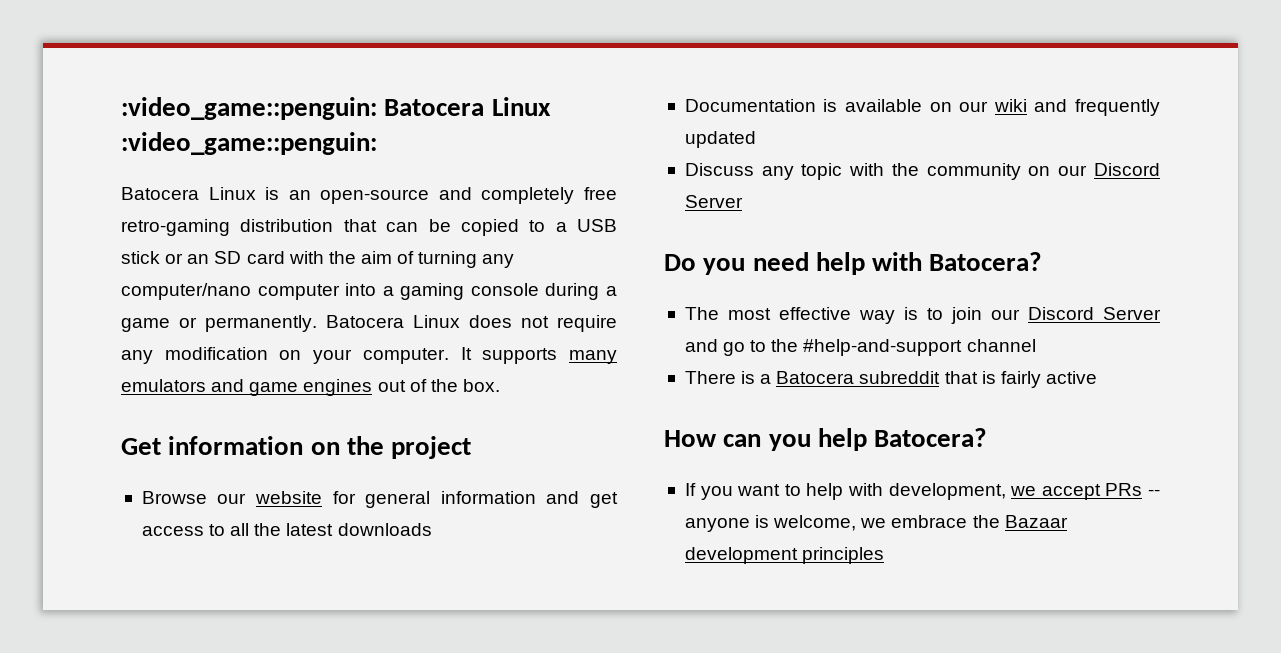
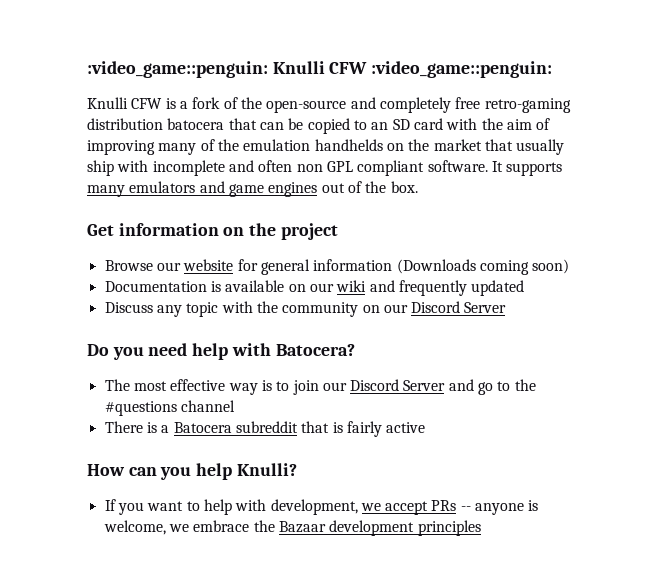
[121,97,551,120] :video_game::penguin: Batocera Linux -> [87,61,368,78] :video_game::penguin: Knulli CFW
[121,187,311,200] Batocera Linux is an -> [87,97,262,109] Knulli CFW is a fork of the
(334, 225) none -> [167,118,225,130] batocera
[555,219,617,232] [121,251,184,264] a USB stick or -> (367, 125) none
[418,251,515,268] [121,283,617,300] [121,315,617,332] [121,347,449,364] turning any computer/nano computer into a gaming console during a game or permanently. Batocera Linux does not require any modification on your computer. -> [87,139,565,155] [87,160,488,176] improving many of the emulation handhelds on the market that usually ship with incomplete and often non GPL compliant software.
[546,491,618,508] [141,523,432,536] and get access to all the latest downloads -> [396,259,570,275] (Downloads coming soon)
[803,339,963,356] #help-and-support -> [104,401,177,416] #questions
[874,428,988,447] Batocera? -> [236,463,297,476] Knulli?

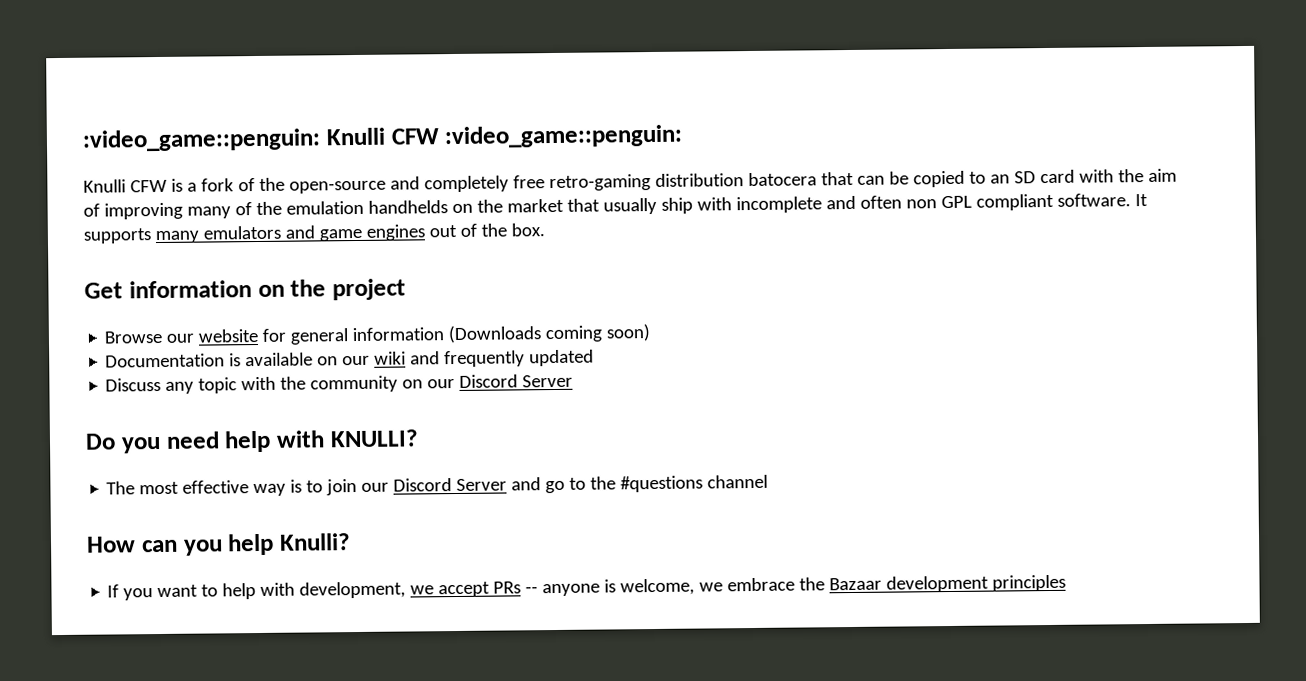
[275,344,355,356] Batocera? -> [329,429,419,448] KNULLI?
[104,421,426,437] // There is a Batocera subreddit that is fairly active -> (769, 481) none

